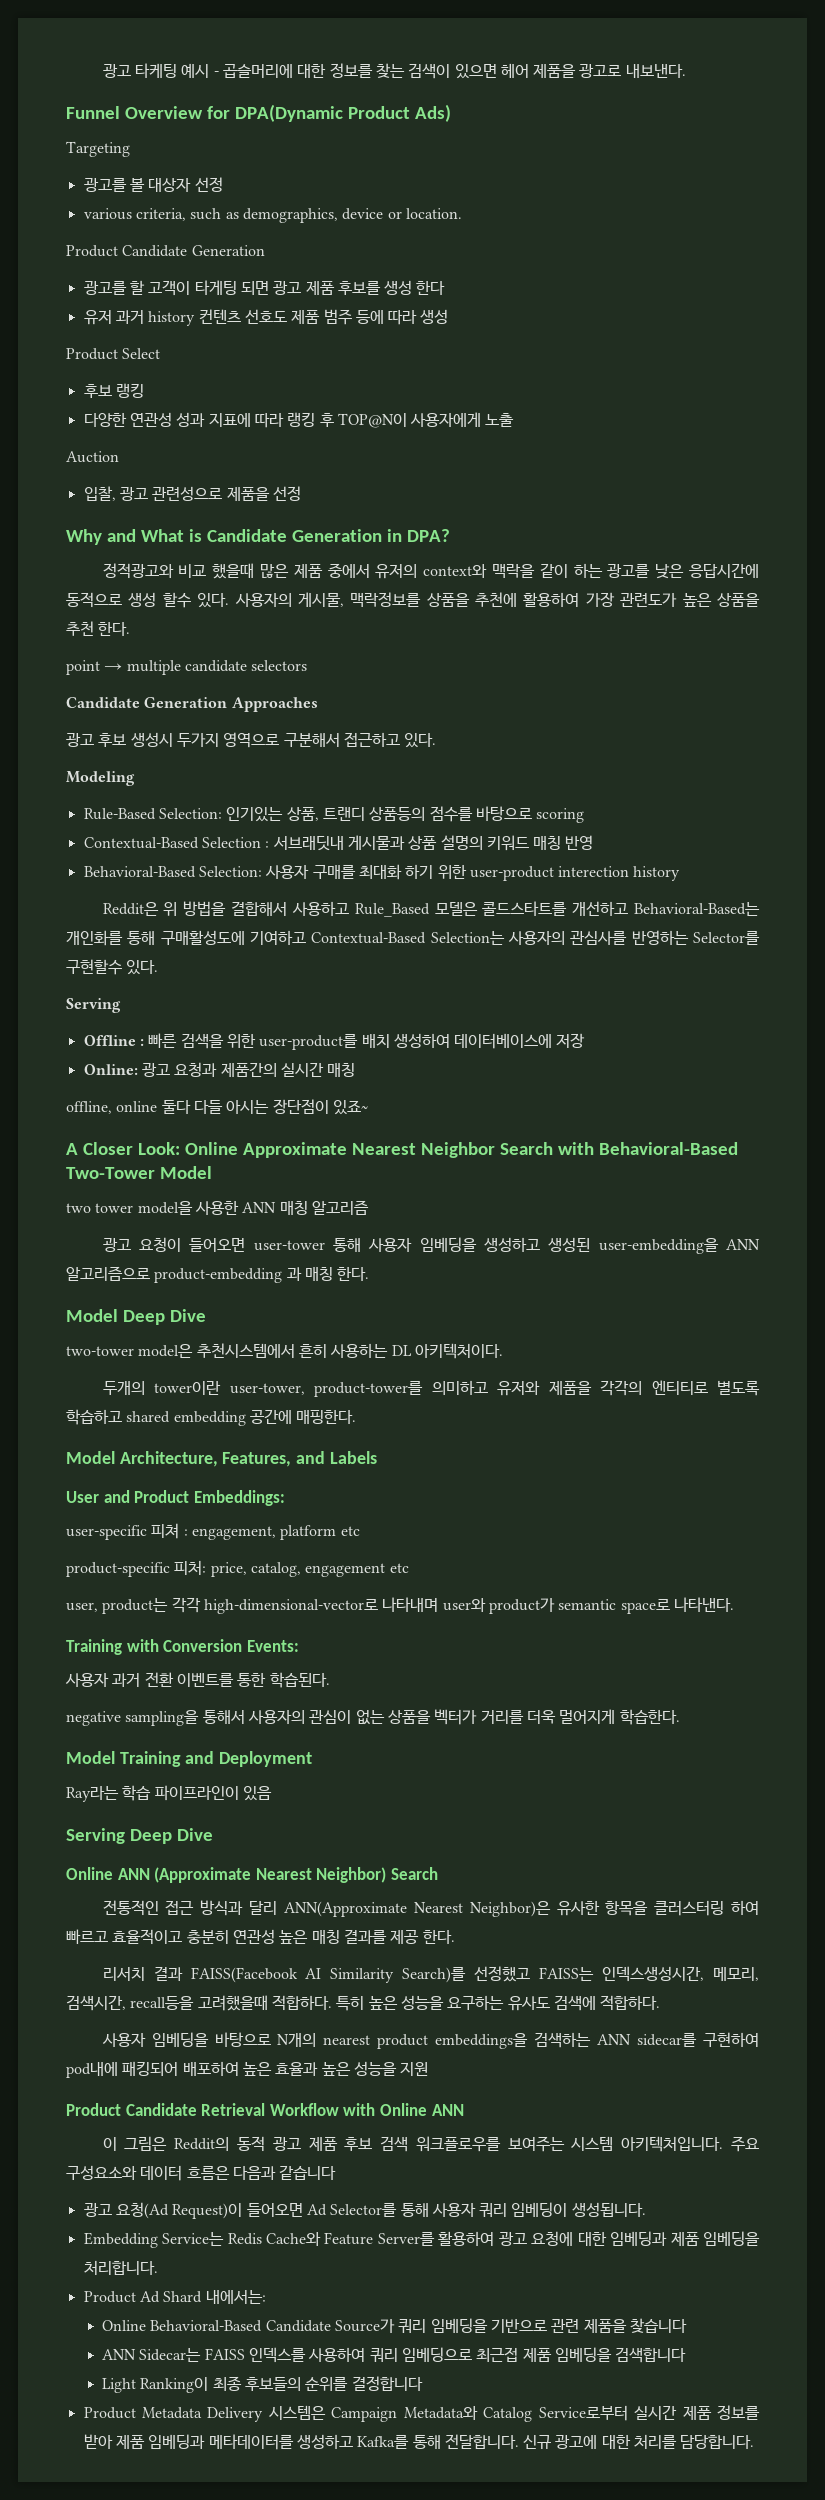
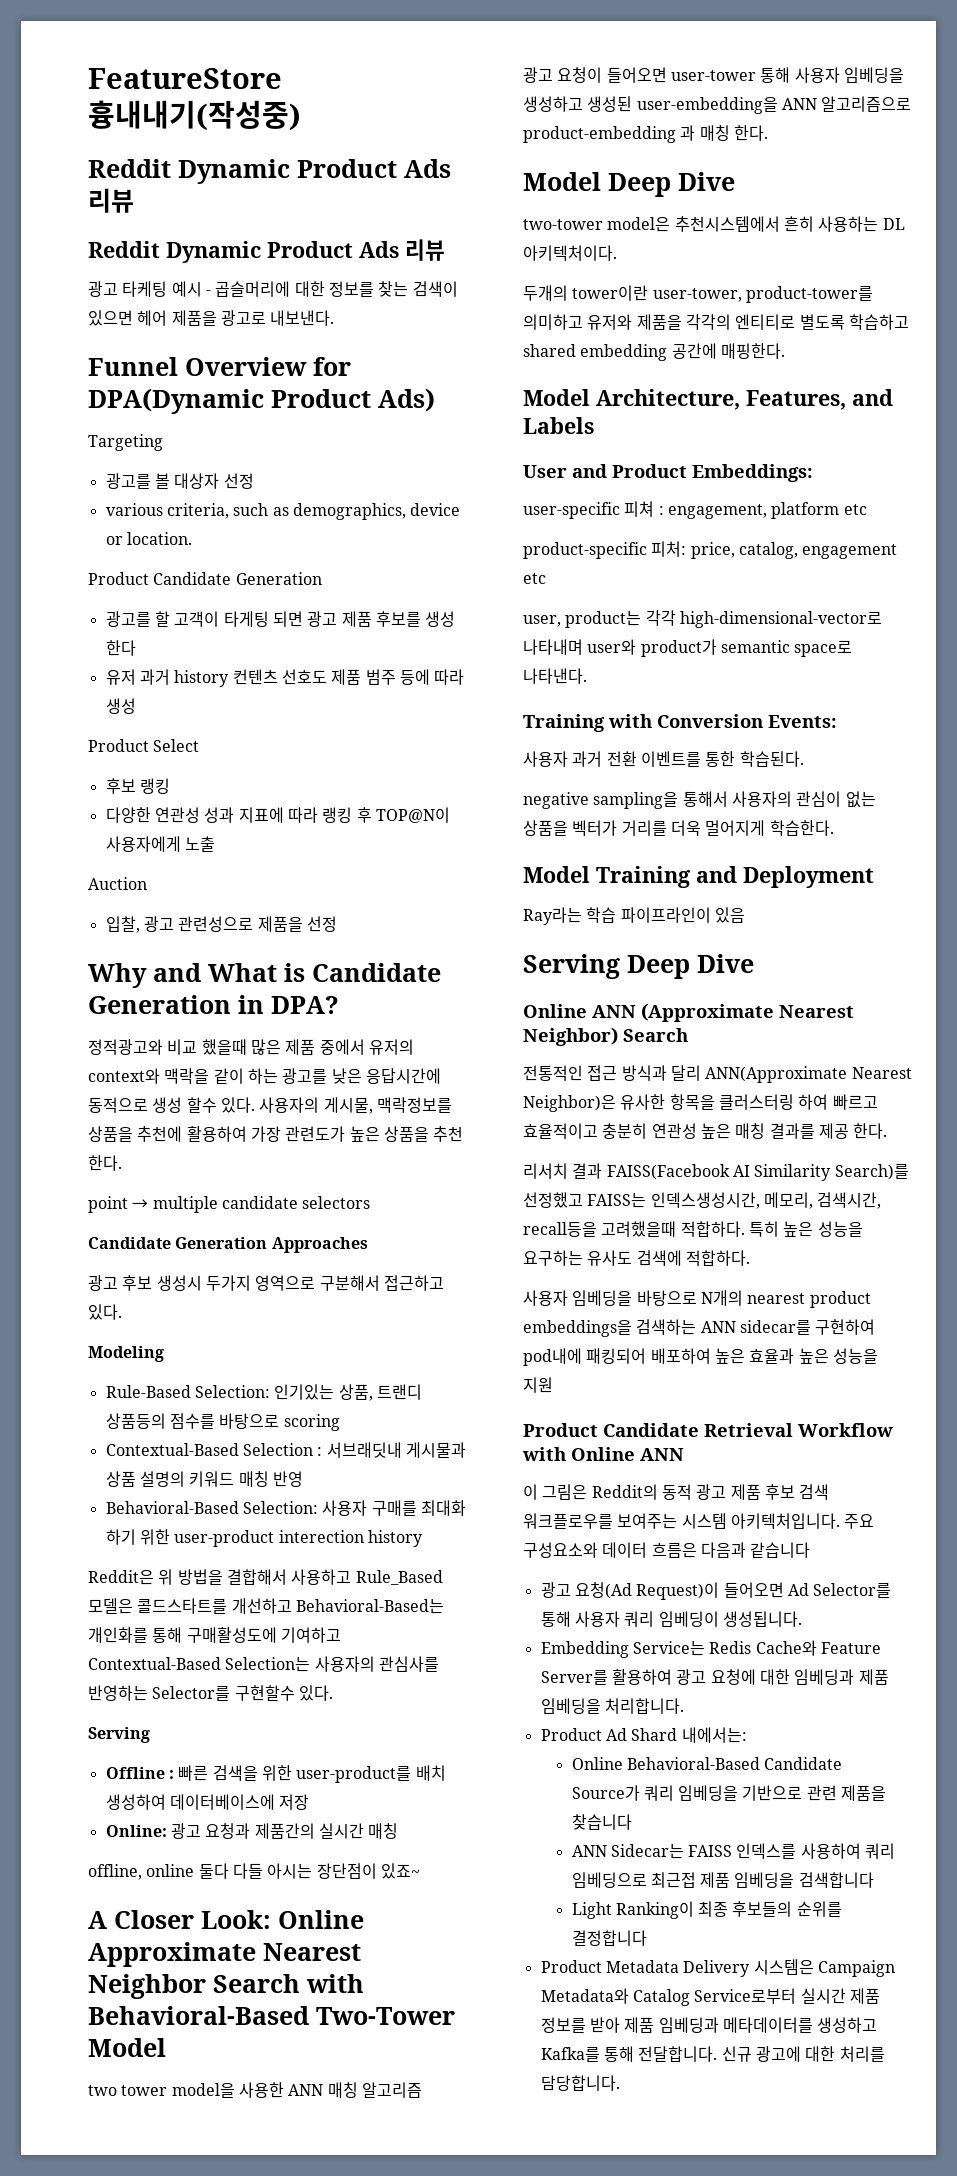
(102, 71) none -> [88,68,282,89] [88,100,301,131] [88,159,451,184] [88,188,134,213] [88,239,445,263] FeatureStore 흉내내기(작성중) // Reddit Dynamic Product Ads 리뷰 // Reddit Dynamic Product Ads 리뷰 //

